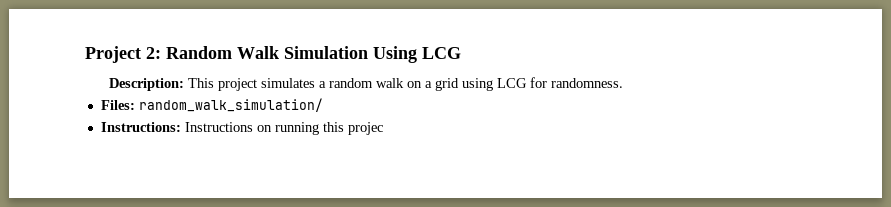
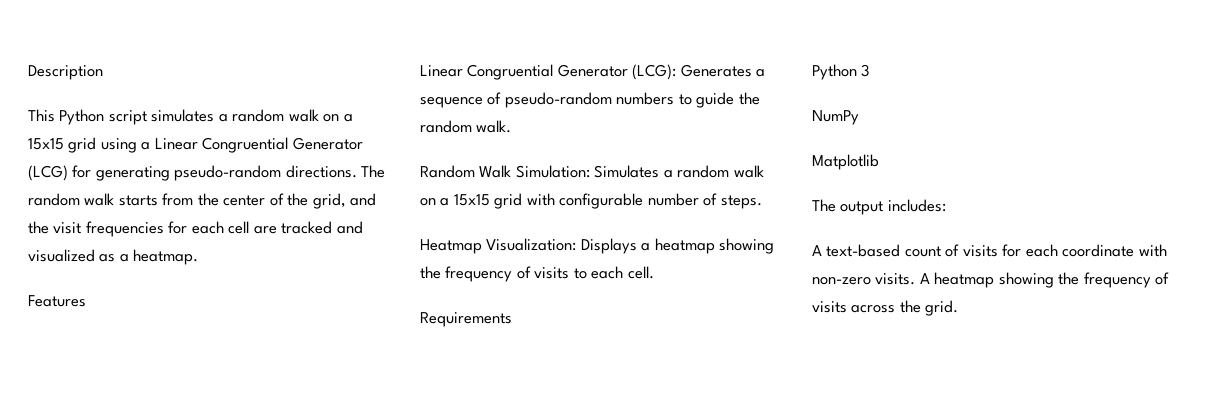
[85,46,461,63] [108,78,257,91] Project 2: Random Walk Simulation Using LCG // Description: This project -> [28,65,103,80] [28,109,147,125] Description // This Python script
(432, 84) none -> [28,138,64,150] 15x15
[496,77,623,88] [100,98,323,112] [100,122,383,135] LCG for randomness. // Files: random_walk_simulation/ // Instructions: Instructions on running this projec -> [141,137,363,153] [28,165,386,181] [28,193,377,209] [28,221,363,237] [28,249,199,265] [28,295,86,307] [420,64,766,80] [420,92,760,108] [420,120,512,133] [420,165,764,178] [420,193,762,209] [420,238,775,254] [420,266,654,282] [420,312,512,327] [812,64,871,80] [812,110,859,125] [812,154,879,170] [812,199,946,215] [812,244,1167,257] [812,272,1170,288] [812,300,959,316] a Linear Congruential Generator (LCG) for generating pseudo-random directions. The random walk starts from the center of the grid, and the visit frequencies for each cell are tracked and visualized as a heatmap. // Features // Linear Congruential Generator (LCG): Generates a sequence of pseudo-random numbers to guide the random walk. // Random Walk Simulation: Simulates a random walk on a 15x15 grid with configurable number of steps. // Heatmap Visualization: Displays a heatmap showing the frequency of visits to each cell. // Requirements // Python 3 // NumPy // Matplotlib // The output includes: // A text-based count of visits for each coordinate with non-zero visits. A heatmap showing the frequency of visits across the grid.

